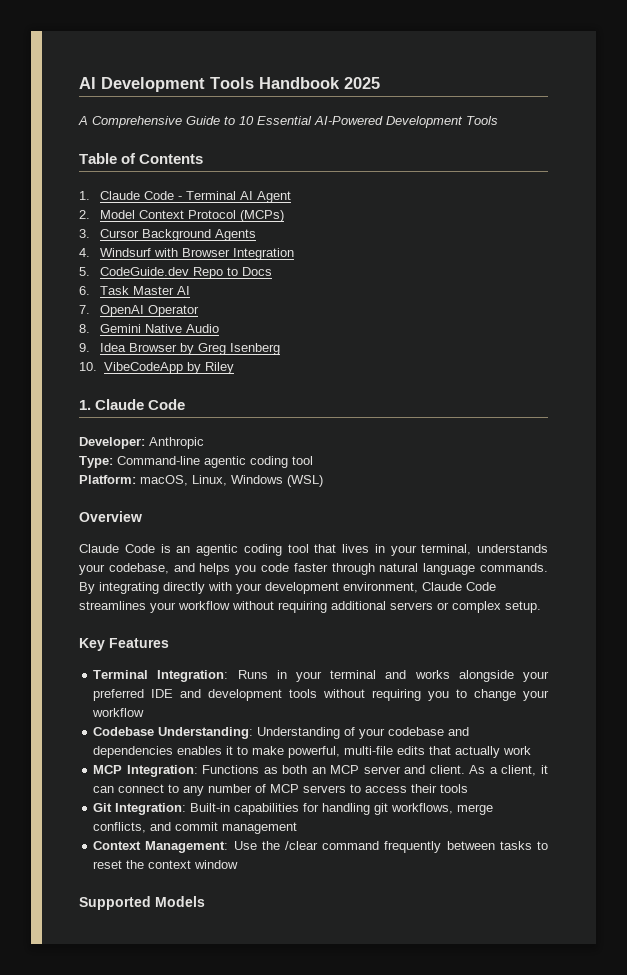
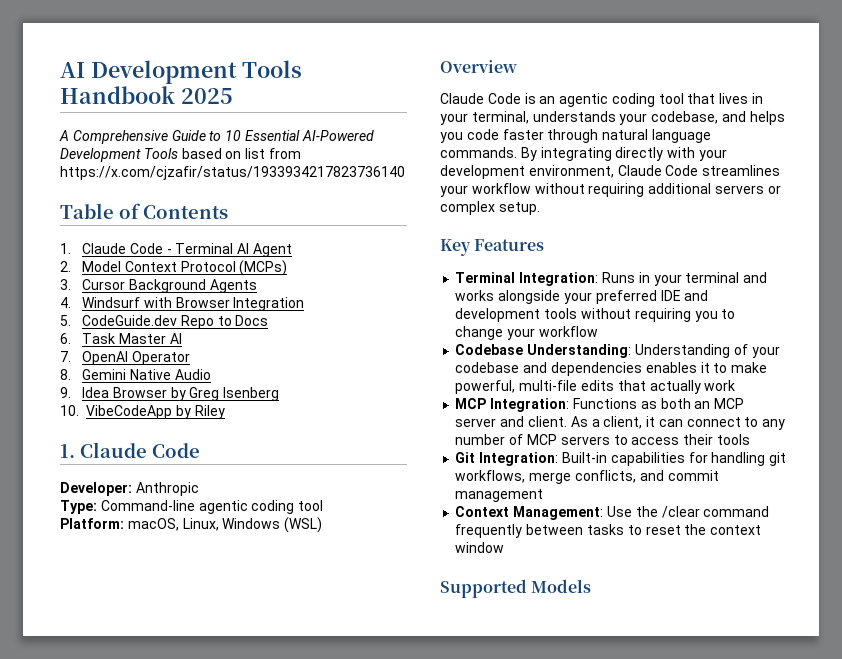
(498, 120) none -> [181,148,301,159] [60,166,405,180] based on list from https://x.com/cjzafir/status/1933934217823736140

